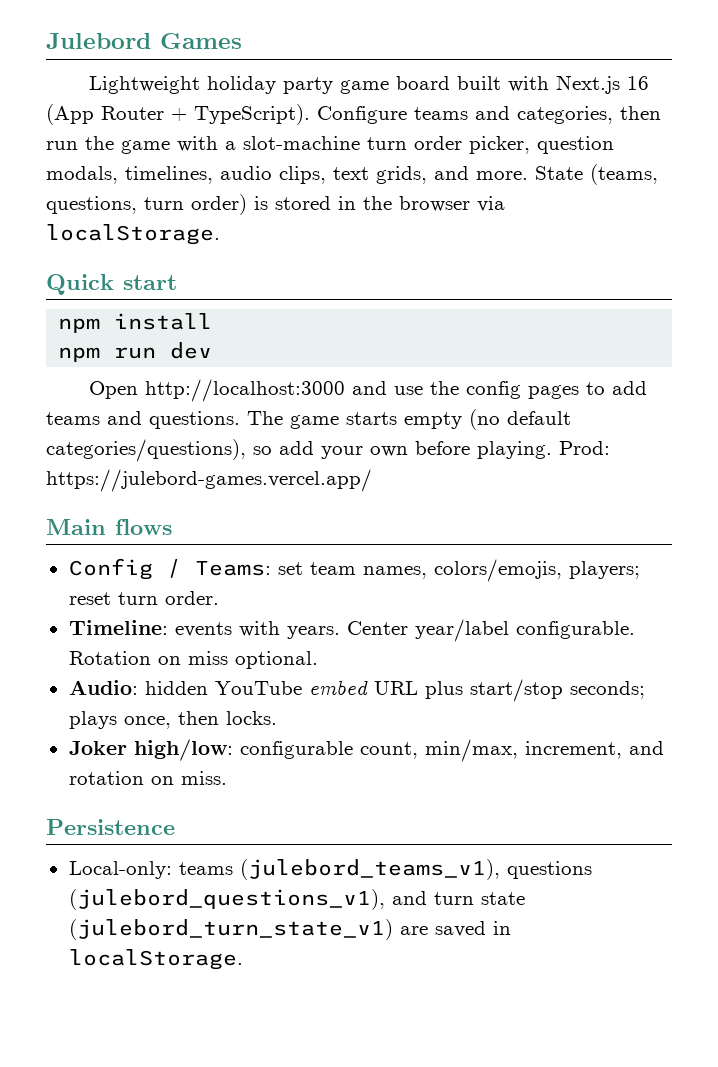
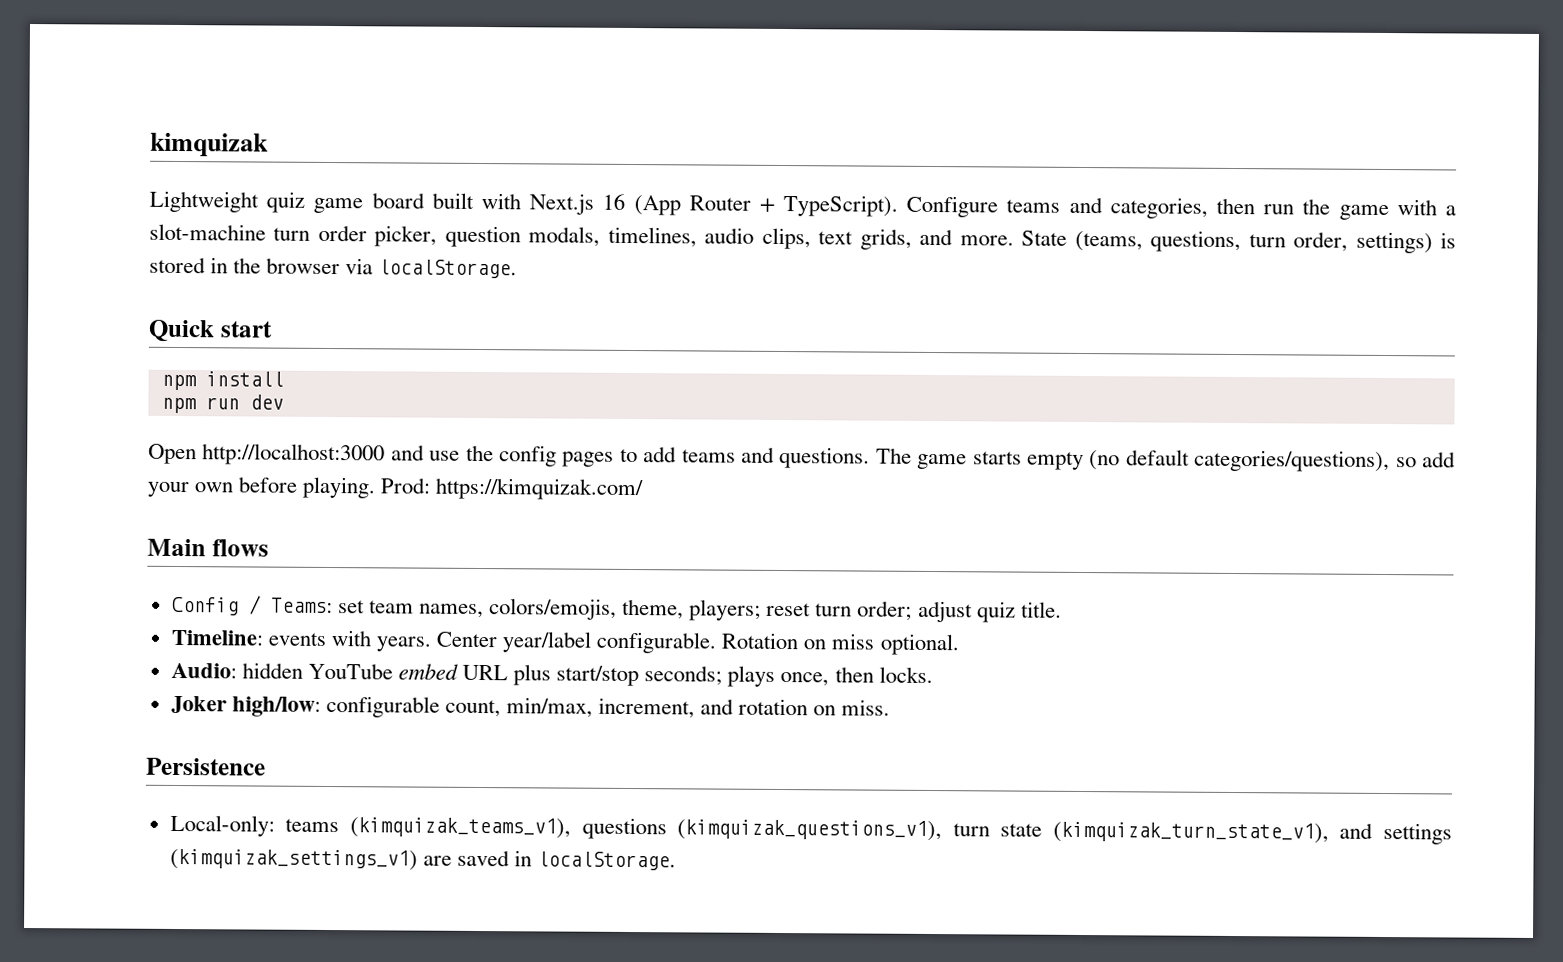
[46,33,242,49] Julebord Games -> [150,132,269,157] kimquizak
[207,76,334,94] holiday party -> [266,191,306,213] quiz
[191,194,247,215] order) -> [1293,231,1433,254] order, settings)
[46,469,372,492] https://julebord-games.vercel.app/ -> [435,477,645,501] https://kimquizak.com/
(562, 570) none -> [622,598,685,620] theme,
[164,591,219,605] order. -> [857,600,1062,623] order; adjust quiz title.
[239,859,592,880] [68,889,525,910] [68,919,393,940] (julebord_teams_v1), questions (julebord_questions_v1), and turn state (julebord_turn_state_v1) -> [349,817,1452,845] [169,848,418,871] (kimquizak_teams_v1), questions (kimquizak_questions_v1), turn state (kimquizak_turn_state_v1), and settings (kimquizak_settings_v1)

